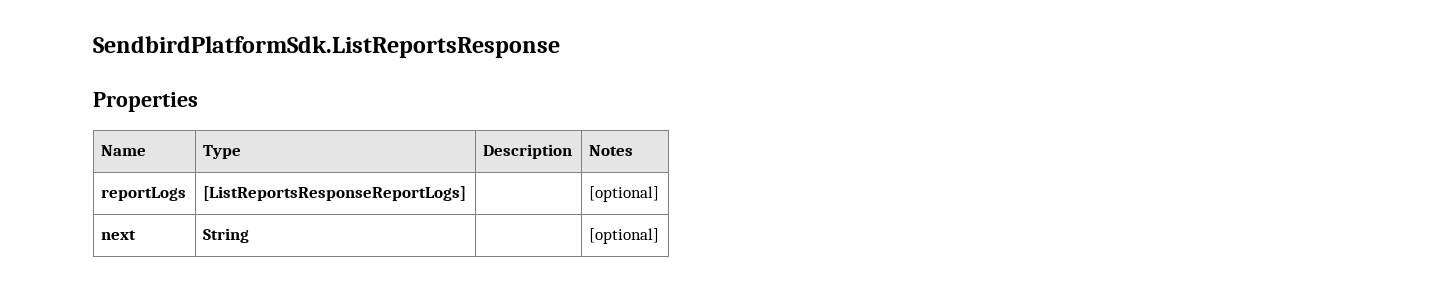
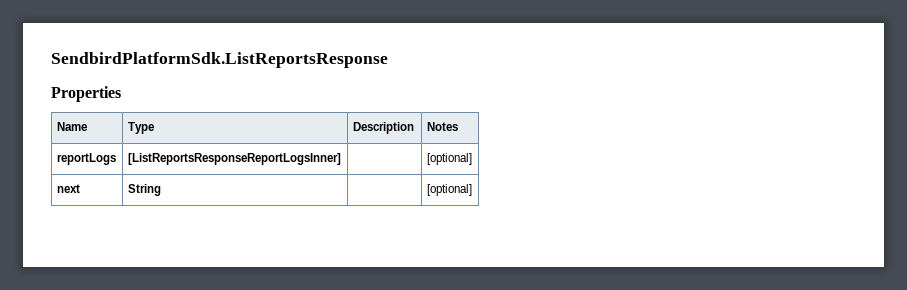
[203,186,467,201] [ListReportsResponseReportLogs] -> [127,153,341,165] [ListReportsResponseReportLogsInner]

